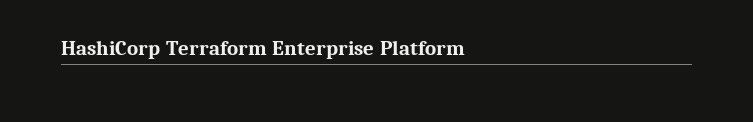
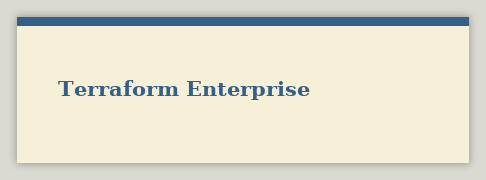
[61,40,160,59] HashiCorp -> (58, 88) none
[379,40,465,55] Platform -> (310, 90) none

